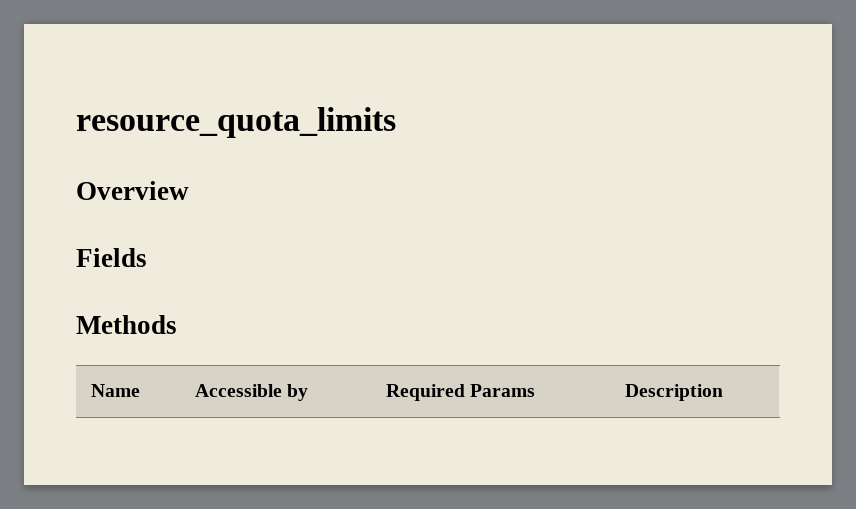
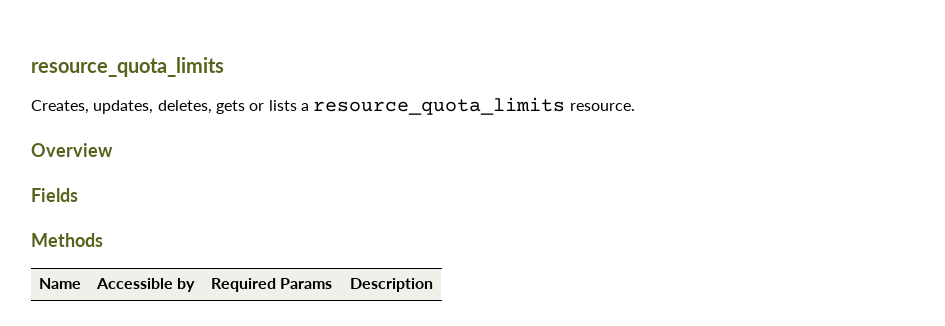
[76,107,396,138] resource_quota_limits -> [31,57,224,77] [31,97,635,115] resource_quota_limits // Creates, updates, deletes, gets or lists a resource_quota_limits resource.

